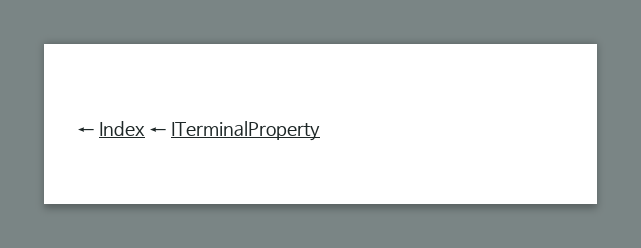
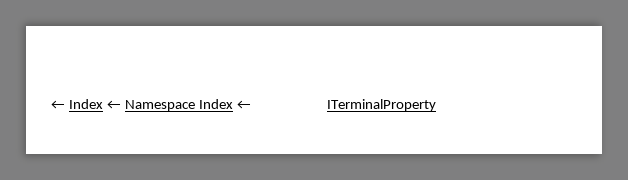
(166, 131) none -> [124,99,251,111] Namespace Index ←

